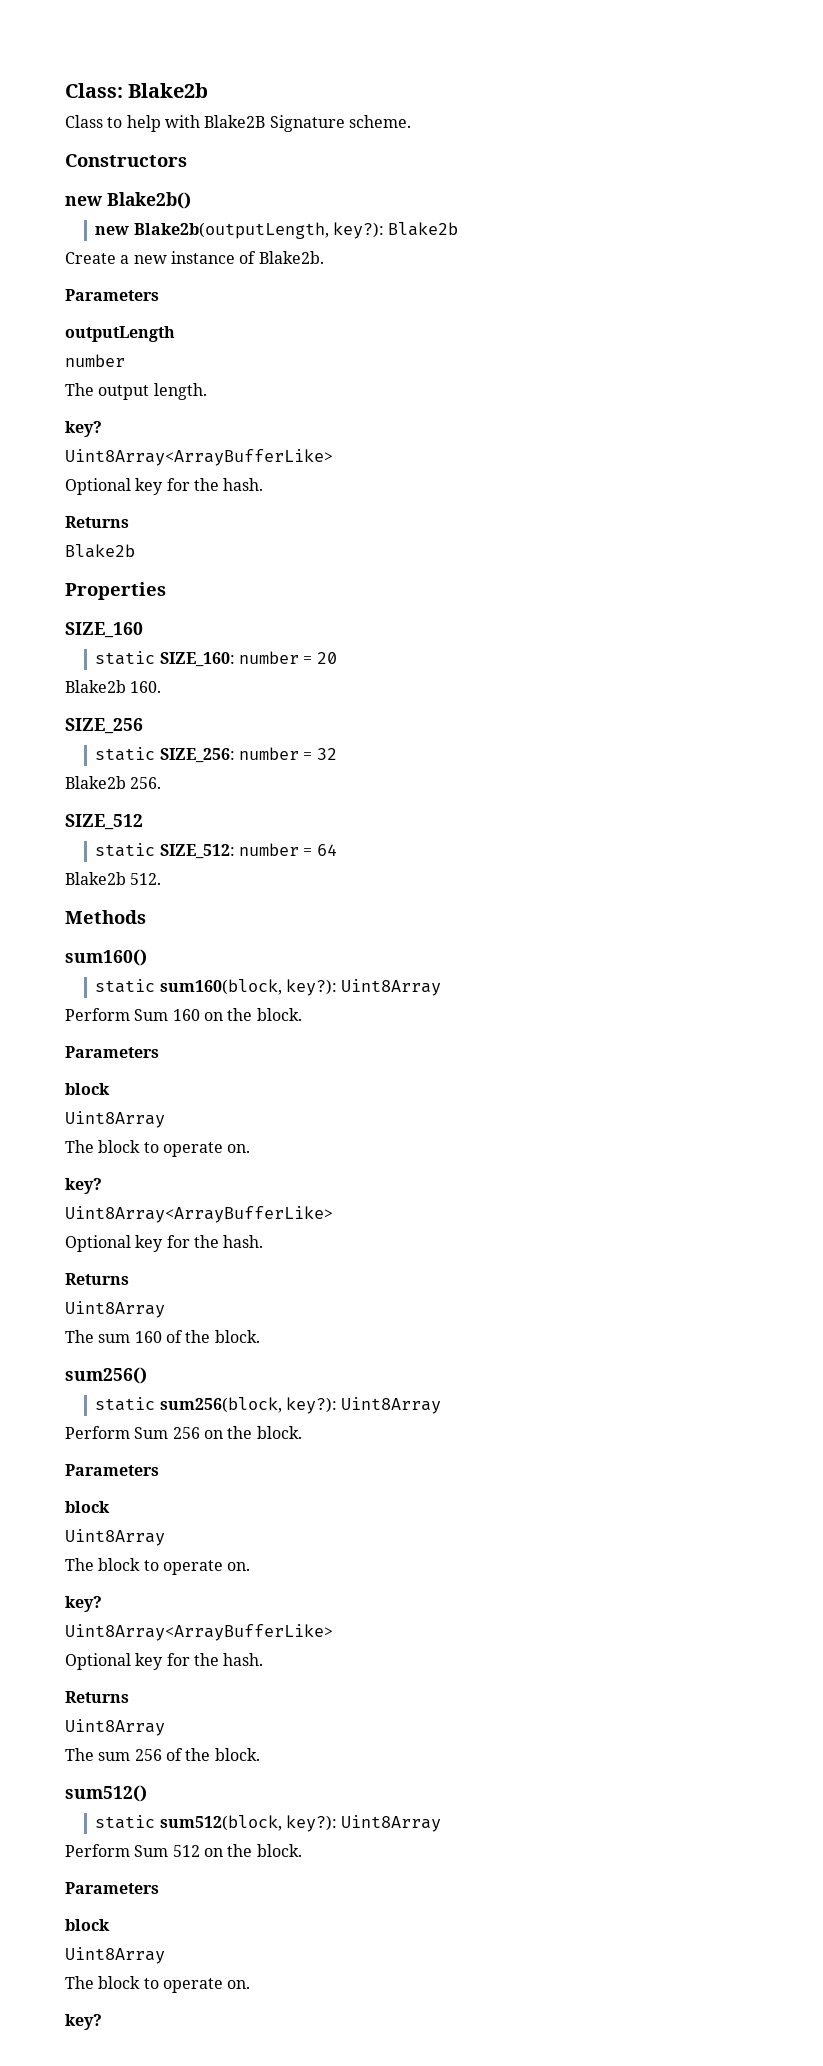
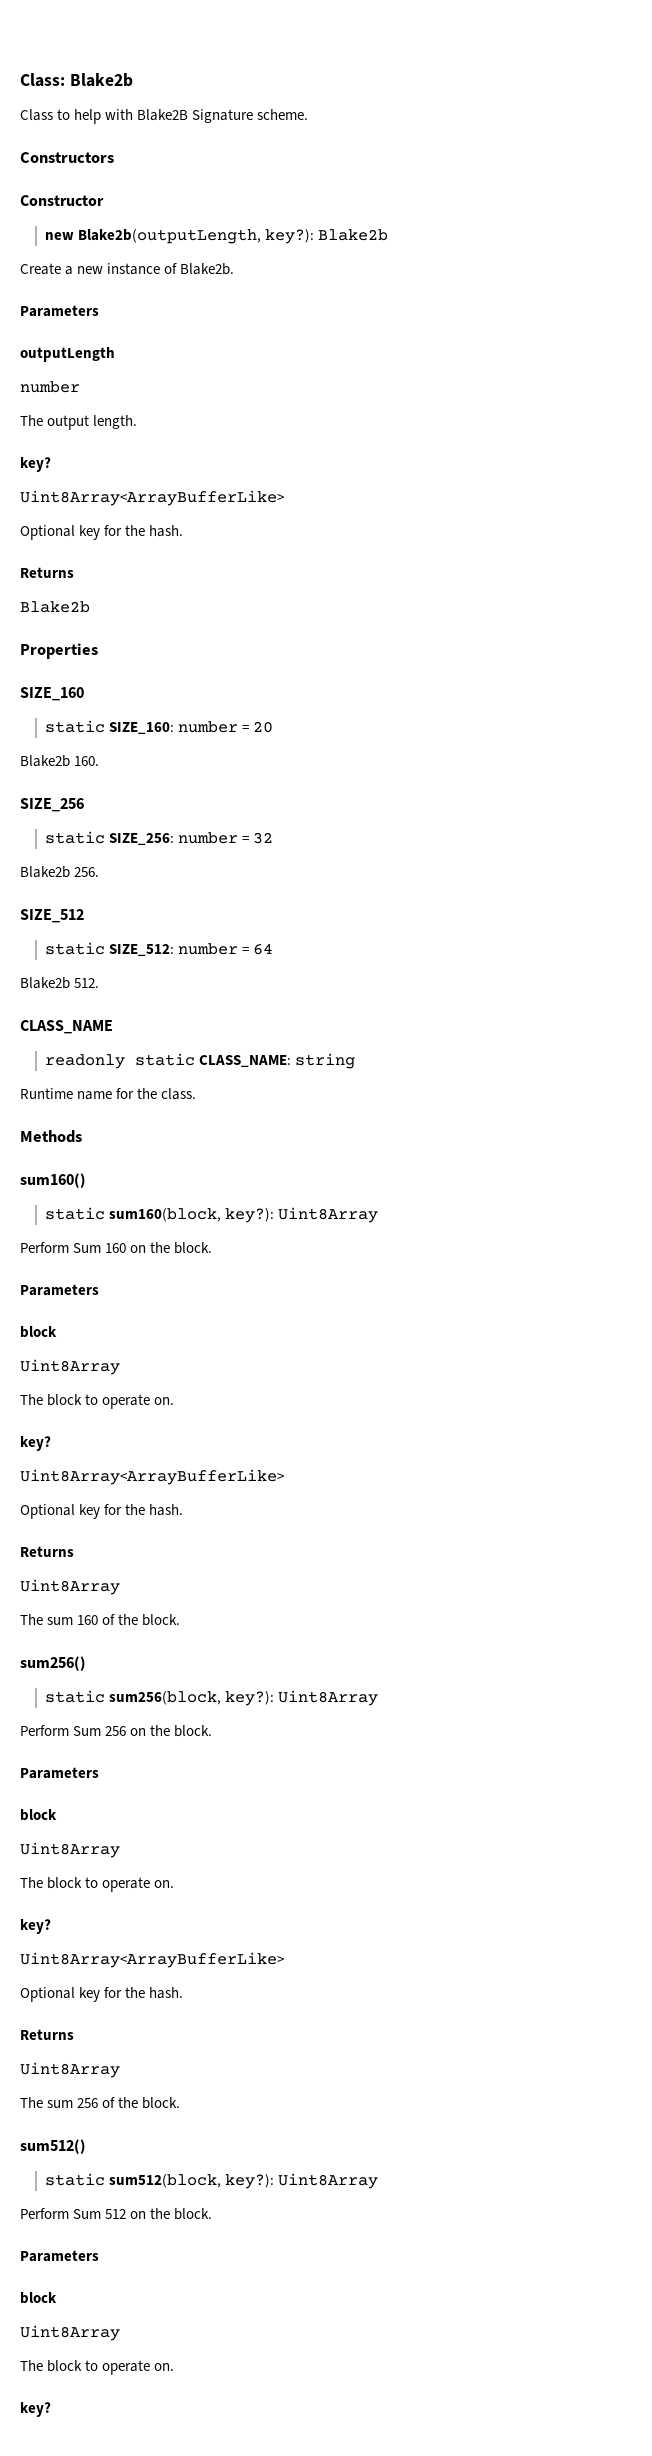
[65,192,191,209] new Blake2b() -> [20,195,104,206] Constructor
(162, 879) none -> [20,1020,113,1034] [45,1053,356,1069] [20,1088,197,1100] // CLASS_NAME // readonly static CLASS_NAME: string // Runtime name for the class.

